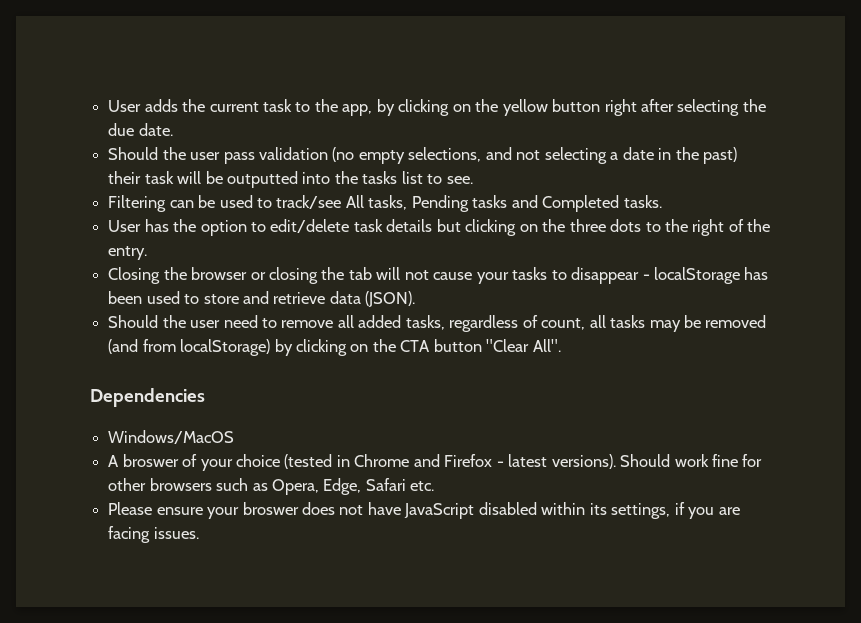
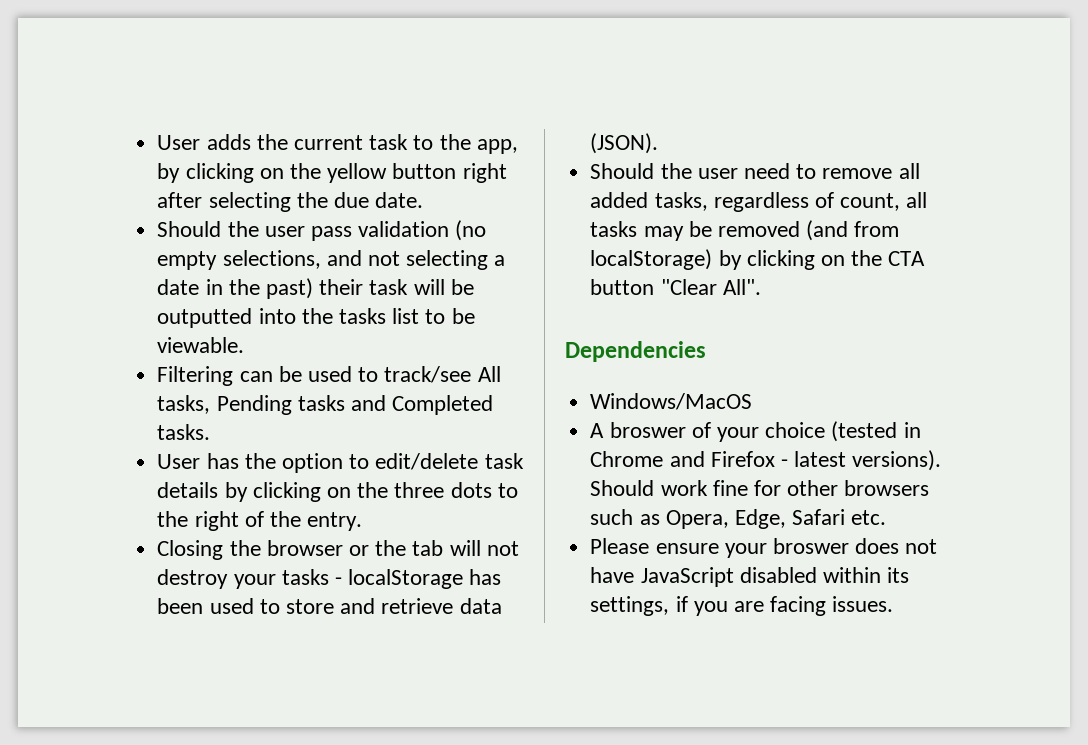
[446,176,473,184] see. -> [451,308,475,324] [157,337,245,353] be viewable.
[436,219,461,232] but -> [224,482,248,502] by
[268,267,318,284] closing -> (369, 550) none
[433,272,473,280] cause -> [157,569,229,589] destroy
[551,267,640,284] to disappear -> (329, 577) none

